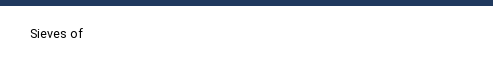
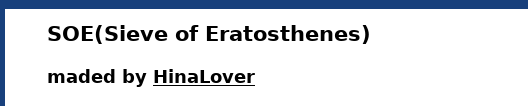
[30,28,84,38] Sieves of -> [47,25,371,44] [47,69,255,87] SOE(Sieve of Eratosthenes) // maded by HinaLover

